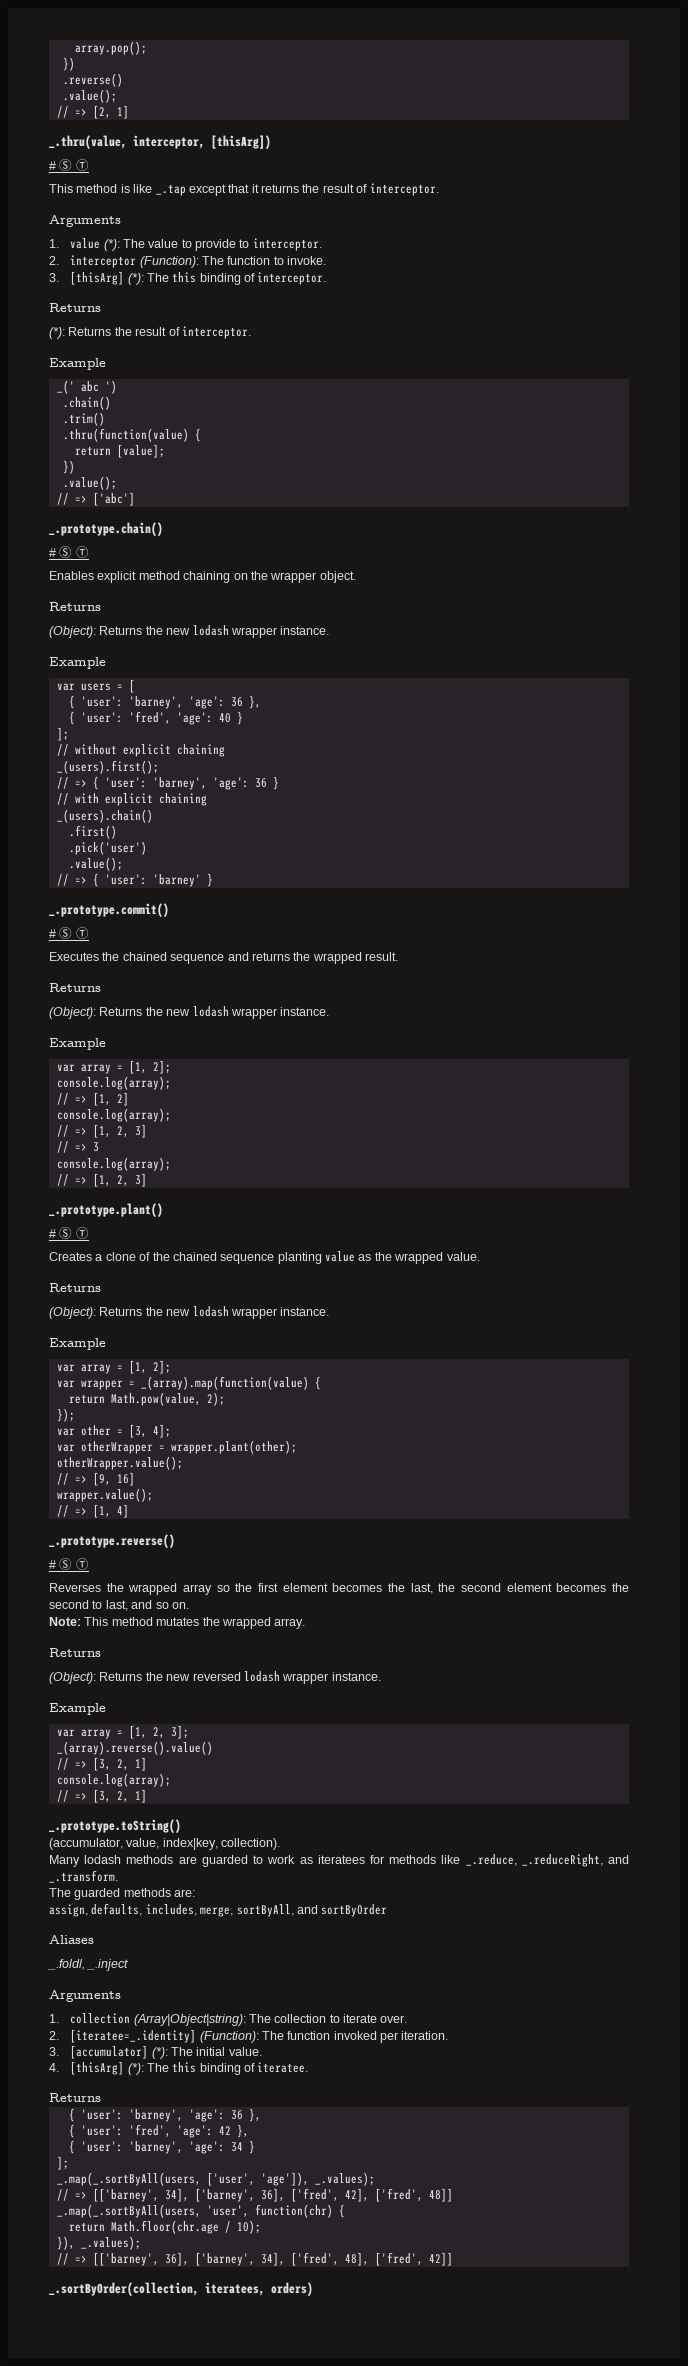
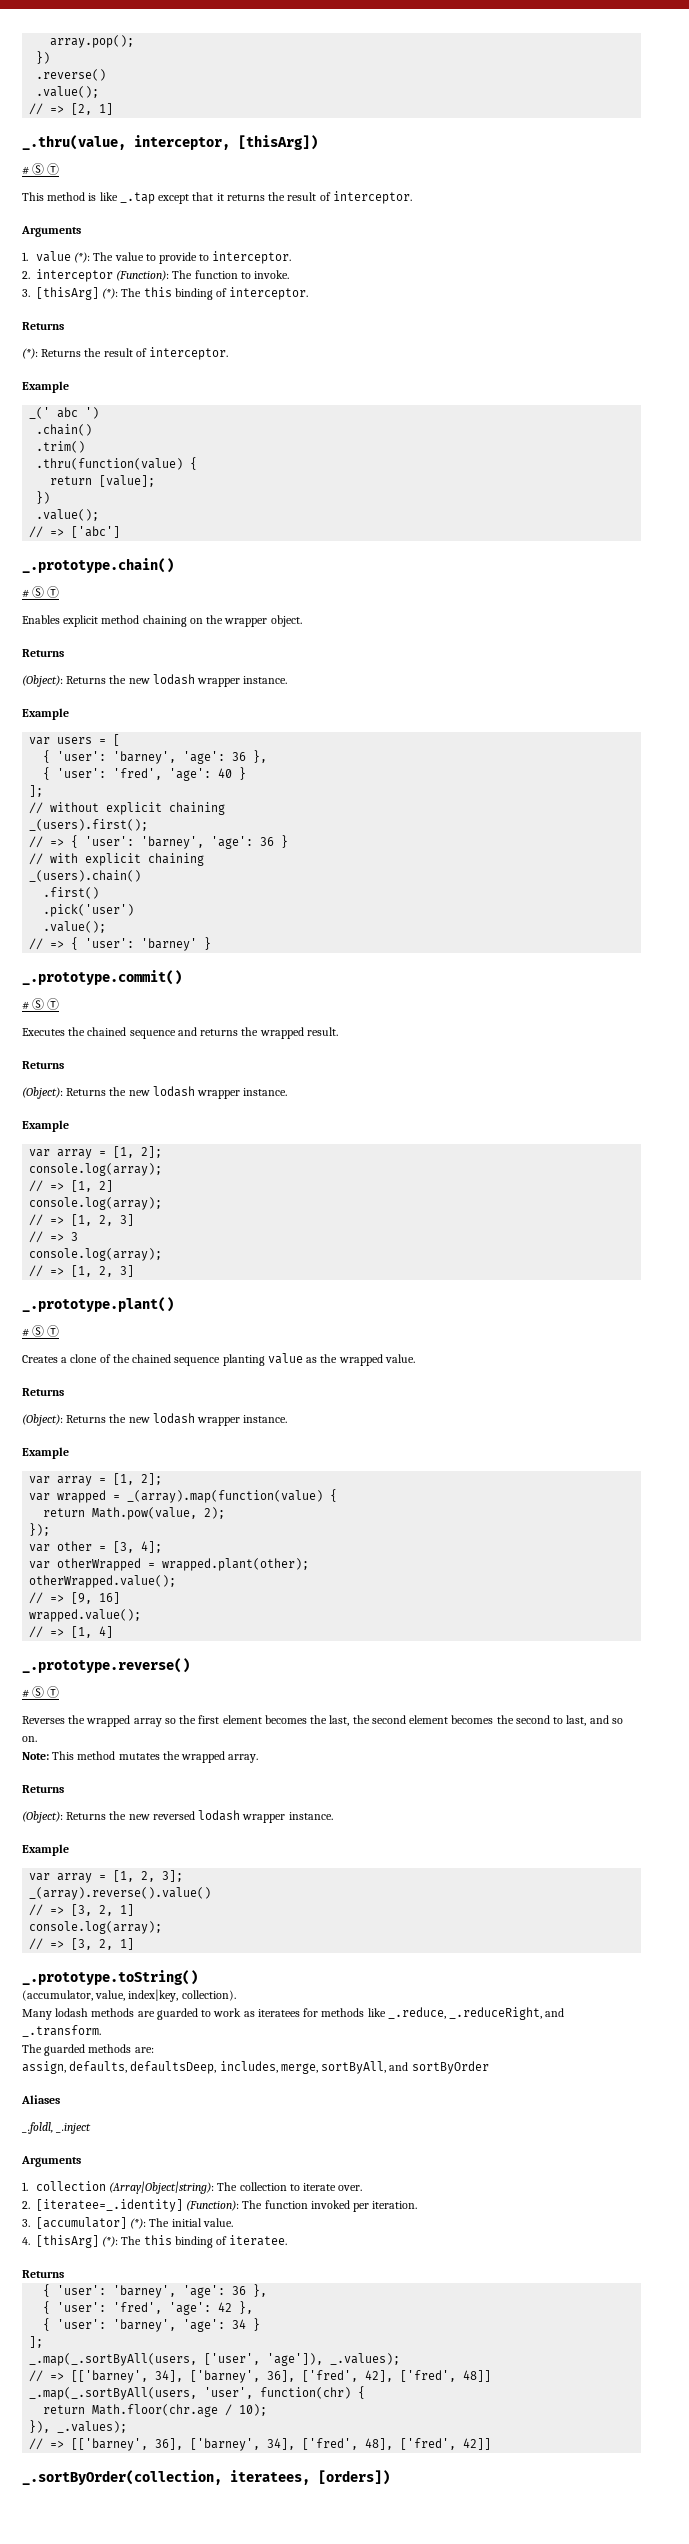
[80,1380,123,1390] wrapper -> [57,1490,107,1503] wrapped
[80,1440,297,1454] [56,1456,183,1470] otherWrapper = wrapper.plant(other); // otherWrapper.value(); -> [57,1558,310,1571] [29,1575,177,1588] otherWrapped = wrapped.plant(other); // otherWrapped.value();
[56,1488,153,1502] wrapper.value(); -> [29,1609,142,1622] wrapped.value();
(143, 1909) none -> [130,2061,217,2074] defaultsDeep,
[271,2282,313,2296] orders) -> [318,2470,390,2485] [orders])

